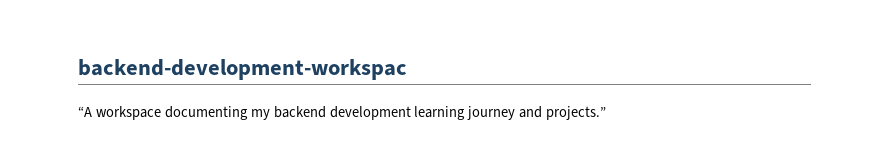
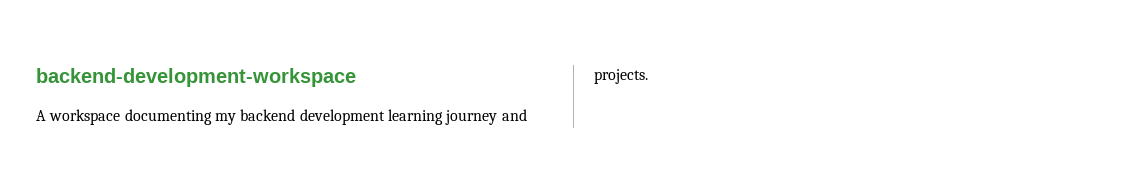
[78,59,407,80] [78,106,92,117] backend-development-workspac // “A -> [36,68,356,87] [36,110,46,121] backend-development-workspace // A
[546,106,607,120] projects.” -> [594,69,648,84] projects.

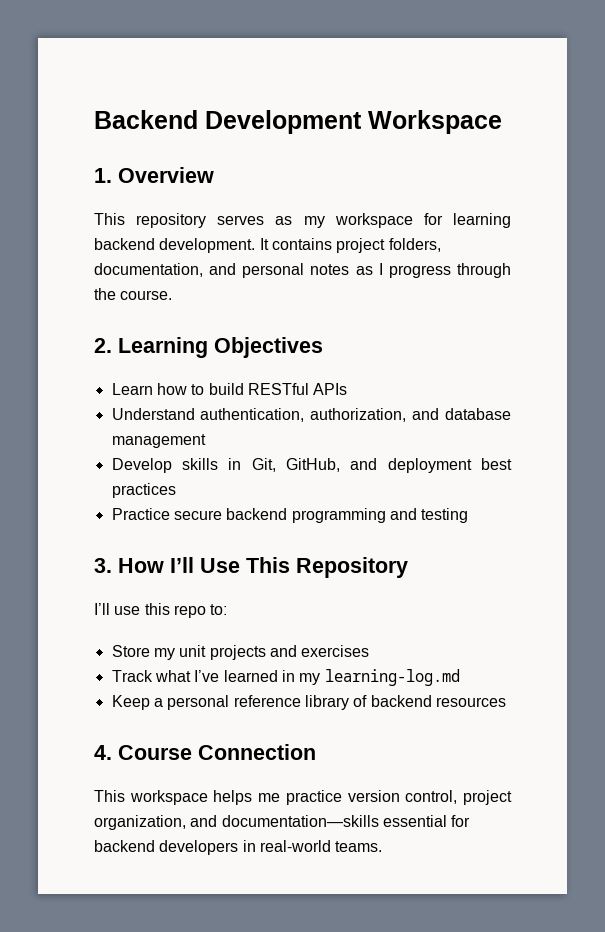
[36,68,356,87] [36,109,527,125] [594,69,648,84] backend-development-workspace // A workspace documenting my backend development learning journey and projects. -> [94,110,502,134] [94,167,214,183] [94,213,511,228] [94,238,441,253] [94,263,512,278] [94,288,173,300] [94,337,323,358] [111,383,348,395] [111,408,511,422] [111,434,206,448] [111,458,512,473] [111,483,176,498] [111,508,469,523] [94,557,408,578] [94,603,228,618] [111,645,370,660] [111,669,460,686] [111,695,506,710] [94,744,316,760] [94,790,512,805] [94,815,471,830] [94,840,383,855] Backend Development Workspace // 1. Overview // This repository serves as my workspace for learning backend development. It contains project folders, documentation, and personal notes as I progress through the course. // 2. Learning Objectives // Learn how to build RESTful APIs // Understand authentication, authorization, and database management // Develop skills in Git, GitHub, and deployment best practices // Practice secure backend programming and testing // 3. How I’ll Use This Repository // I’ll use this repo to: // Store my unit projects and exercises // Track what I’ve learned in my learning-log.md // Keep a personal reference library of backend resources // 4. Course Connection // This workspace helps me practice version control, project organization, and documentation—skills essential for backend developers in real-world teams.

